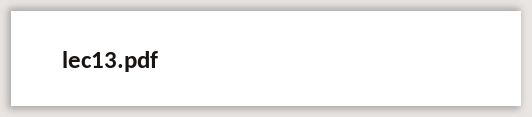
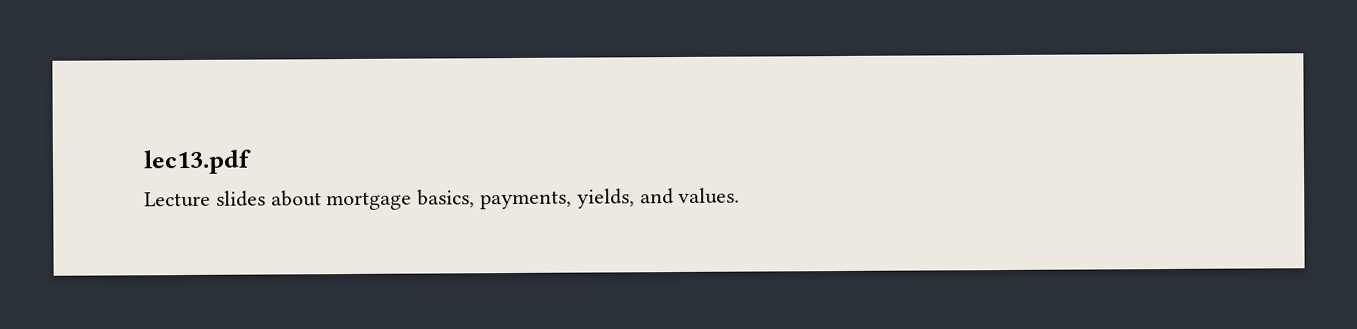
(158, 61) none -> [144,187,741,211] // Lecture slides about mortgage basics, payments, yields, and values.

